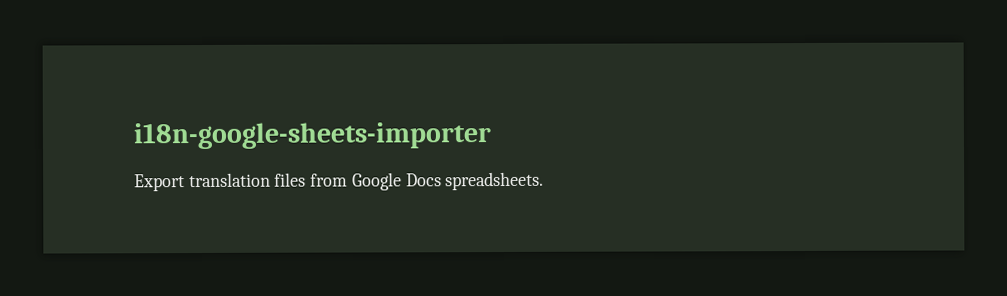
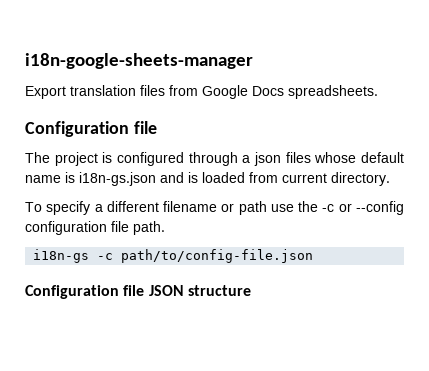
[133,122,492,150] i18n-google-sheets-importer -> [25,53,253,69] i18n-google-sheets-manager
(545, 181) none -> [25,121,157,137] [25,152,404,166] [25,172,390,186] [25,201,404,215] [25,221,165,235] [33,249,314,263] [25,285,251,299] // Configuration file // The project is configured through a json files whose default name is i18n-gs.json and is loaded from current directory. // To specify a different filename or path use the -c or --config configuration file path. // i18n-gs -c path/to/config-file.json // Configuration file JSON structure

